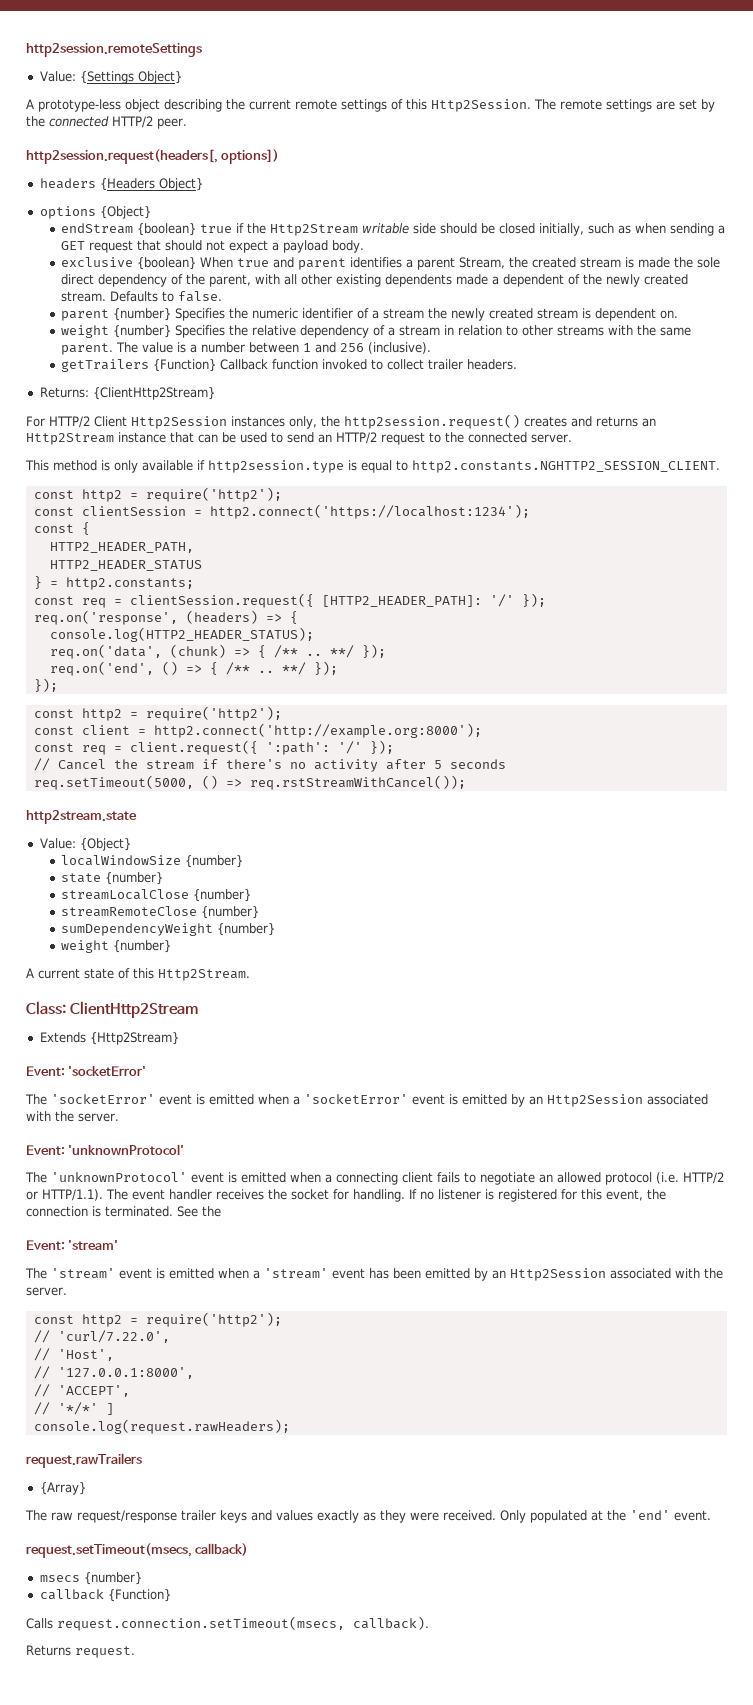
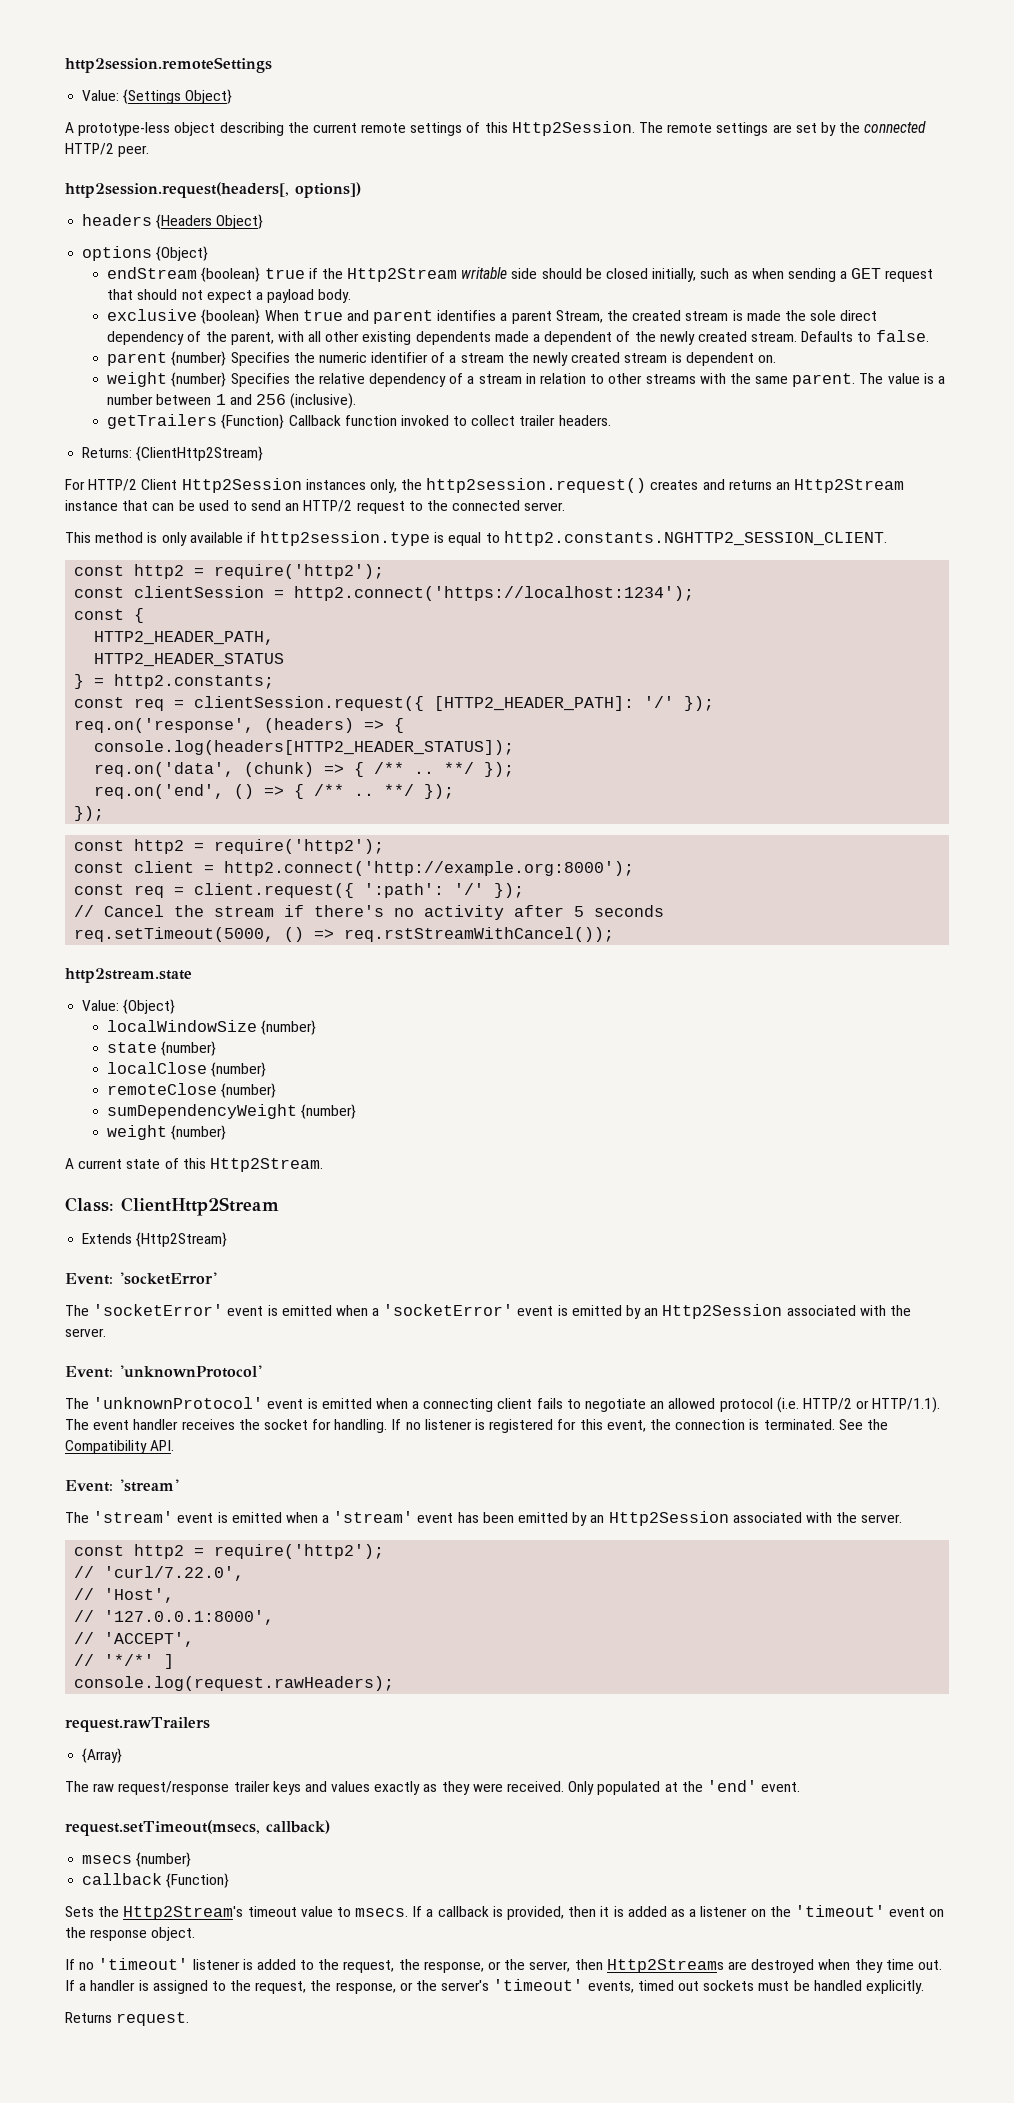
[49,627,314,642] console.log(HTTP2_HEADER_STATUS); -> [94,740,515,755] console.log(headers[HTTP2_HEADER_STATUS]);
[61,889,252,902] [61,906,198,917] streamLocalClose {number} // streamRemoteClose -> [107,1062,267,1077] [107,1083,218,1095] localClose {number} // remoteClose
(221, 1211) none -> [65,1440,175,1454] Compatibility API.
[26,1616,429,1631] Calls request.connection.setTimeout(msecs, callback). -> [65,1905,945,1920] [65,1927,196,1941] [65,1958,942,1973] [65,1979,924,1994] Sets the Http2Stream's timeout value to msecs. If a callback is provided, then it is added as a listener on the 'timeout' event on the response object. // If no 'timeout' listener is added to the request, the response, or the server, then Http2Streams are destroyed when they time out. If a handler is assigned to the request, the response, or the server's 'timeout' events, timed out sockets must be handled explicitly.

